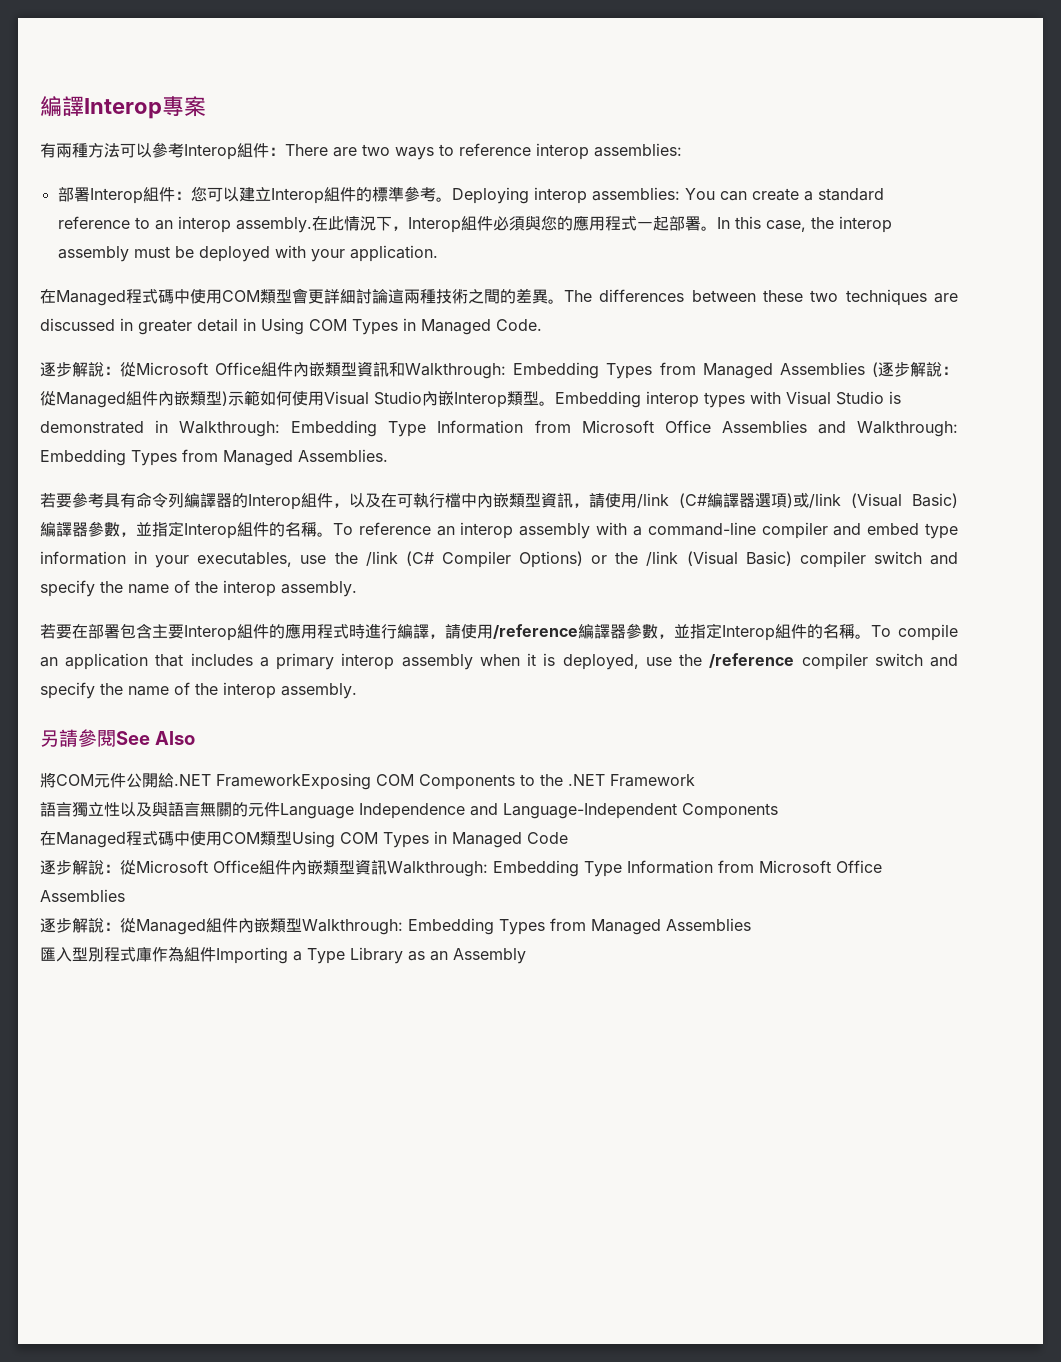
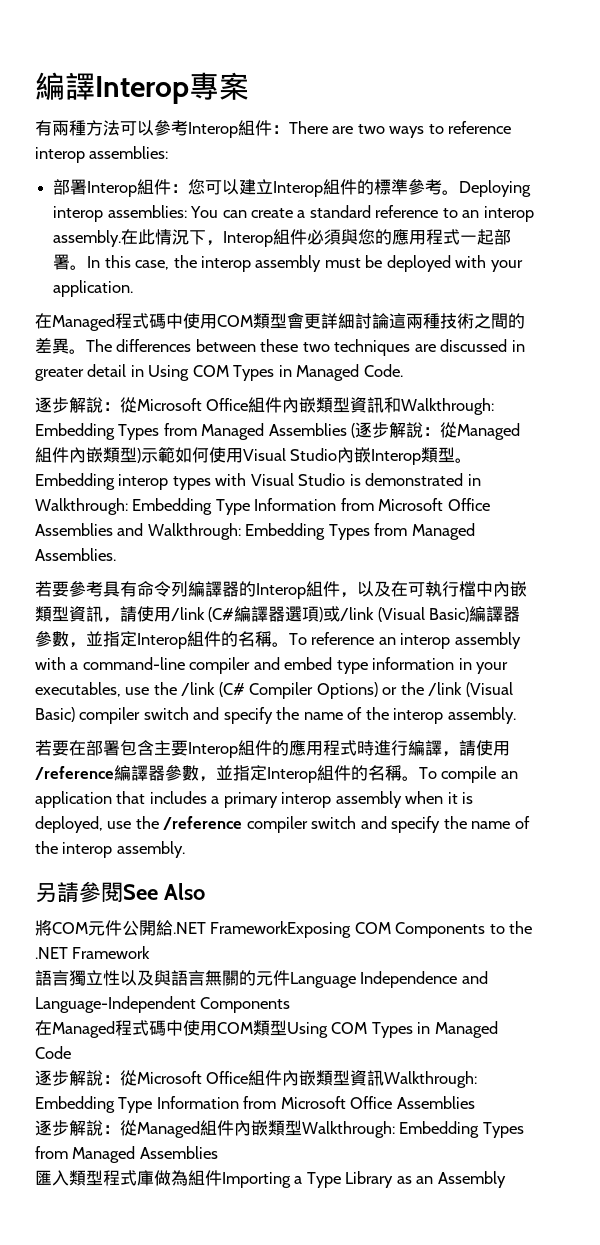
[72,947,168,962] 型別程式庫作 -> [69,1170,171,1186] 類型程式庫做

